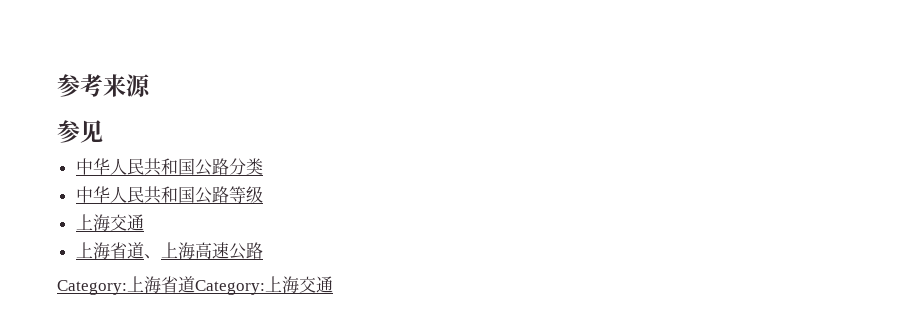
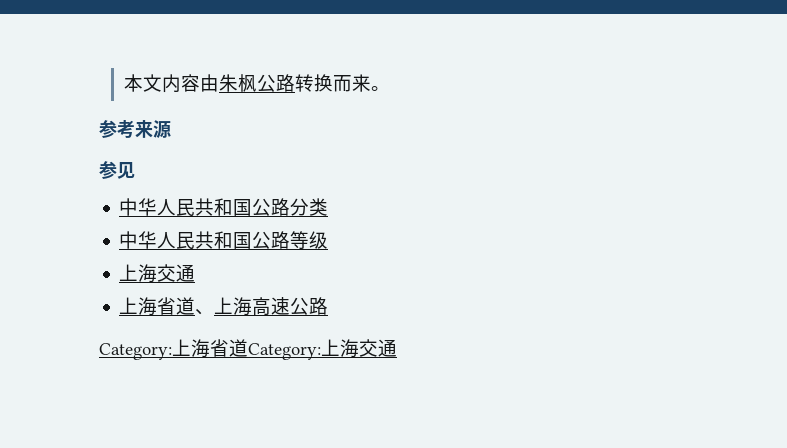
(57, 85) none -> [124,74,391,93] 本文内容由朱枫公路转换而来。 //

